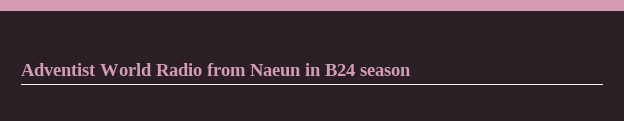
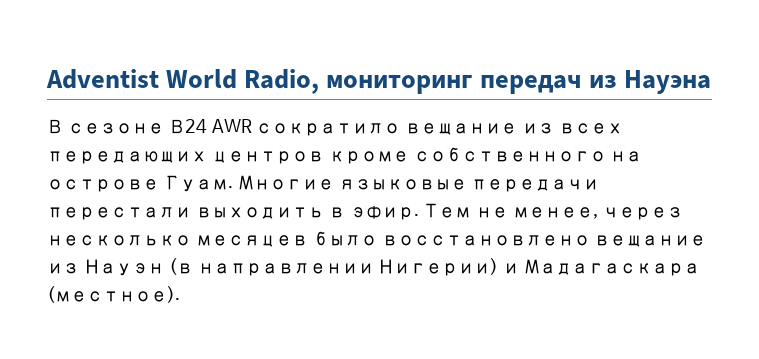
[156,63,411,76] Radio from Naeun in B24 season -> [244,69,711,94] [47,119,624,136] [47,147,643,164] [47,175,600,192] [47,203,684,220] [47,231,707,247] [47,258,701,276] [47,286,180,303] Radio, мониторинг передач из Науэна // В сезоне В24 AWR сократило вещание из всех передающих центров кроме собственного на острове Гуам. Многие языковые передачи перестали выходить в эфир. Тем не менее, через несколько месяцев было восстановлено вещание из Науэн (в направлении Нигерии) и Мадагаскара (местное).

